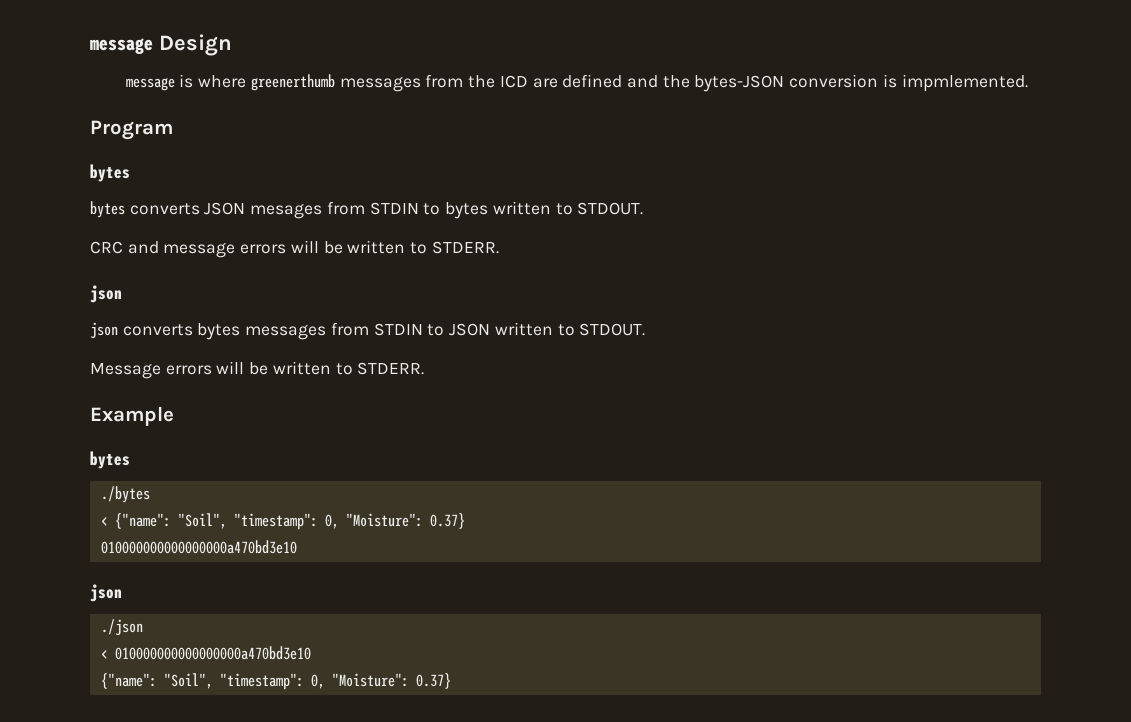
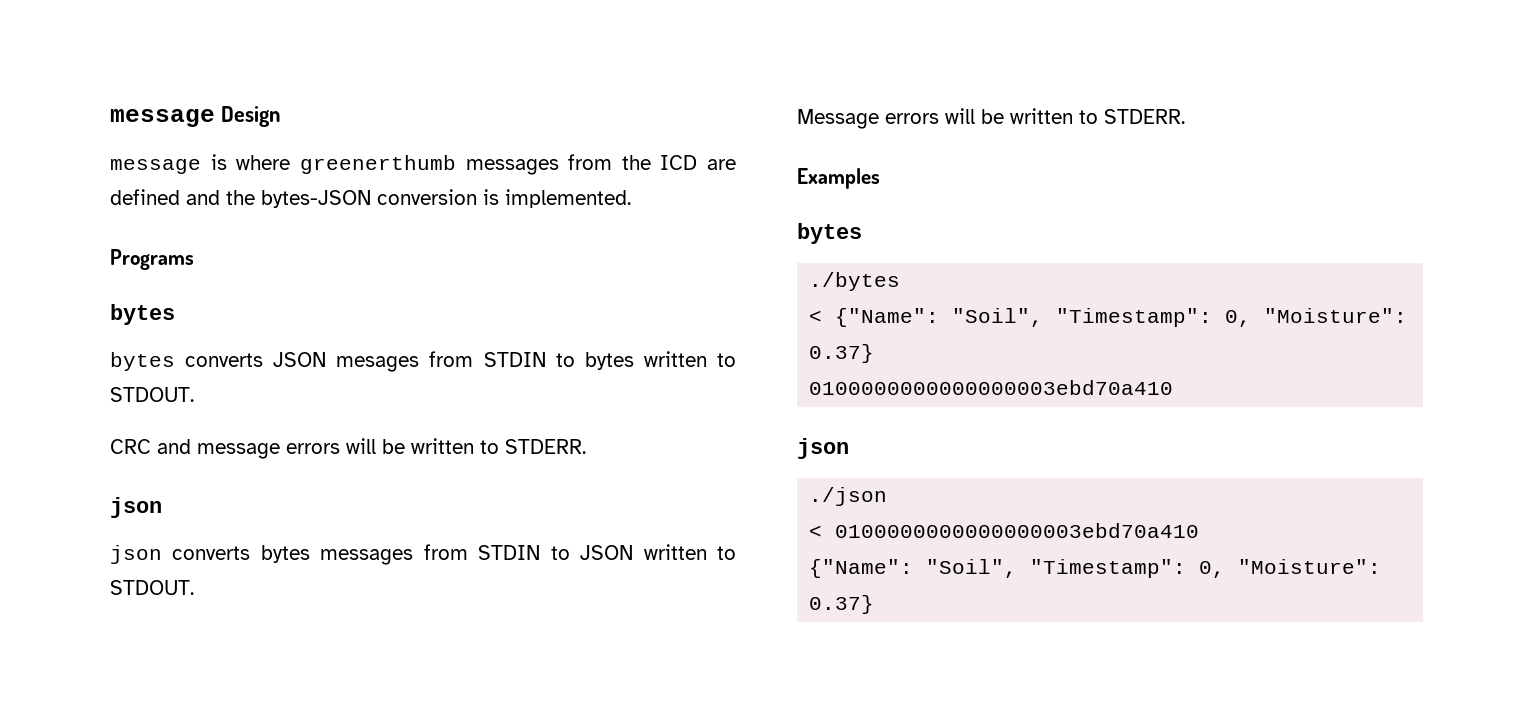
[901,74,1028,92] [90,120,173,140] impmlemented. // Program -> [505,189,631,208] [110,249,194,270] implemented. // Programs
[90,406,174,426] Example -> [797,168,880,189] Examples
[114,513,318,530] {"name": "Soil", "timestamp": -> [835,308,1213,327] {"Name": "Soil", "Timestamp":
[100,540,297,554] 010000000000000000a470bd3e10 -> [809,380,1174,395] 0100000000000000003ebd70a410
[114,646,311,660] [100,673,304,690] 010000000000000000a470bd3e10 // {"name": "Soil", "timestamp": -> [835,523,1200,538] [809,559,1187,578] 0100000000000000003ebd70a410 // {"Name": "Soil", "Timestamp":

